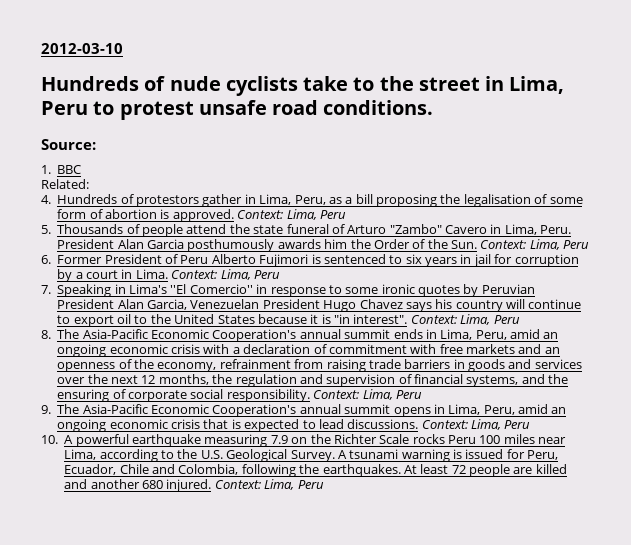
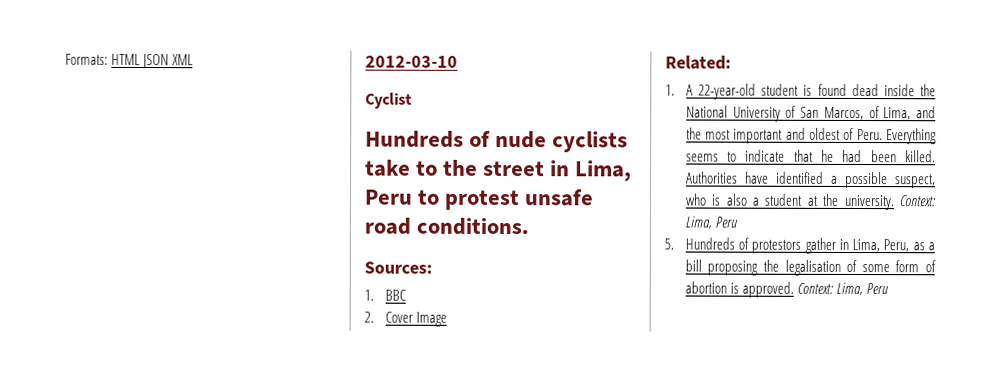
(41, 48) none -> [65,53,194,69] Formats: HTML JSON XML //
(123, 48) none -> [365,92,412,109] // Cyclist
[41,139,96,150] Source: -> [364,261,432,274] Sources:
[41,179,89,189] [41,195,51,204] Related: // 4. -> [364,311,447,327] [665,55,731,70] [665,83,936,100] [685,105,936,122] [685,127,937,145] [685,149,936,163] [685,171,936,189] [684,193,936,211] [684,215,738,229] [664,238,674,250] 2. Cover Image // Related: // 1. A 22-year-old student is found dead inside the National University of San Marcos, of Lima, and the most important and oldest of Peru. Everything seems to indicate that he had been killed. Authorities have identified a possible suspect, who is also a student at the university. Context: Lima, Peru // 5.
[41,224,572,237] [57,239,590,252] [41,254,579,267] [57,269,280,282] [41,284,535,297] [57,299,582,312] [57,314,520,327] [41,329,559,342] [57,344,560,357] [57,359,582,372] [57,374,569,387] [57,389,422,402] [41,404,567,417] [57,419,531,432] [41,434,567,447] [64,449,559,462] [64,464,567,477] [64,479,324,492] // 5. Thousands of people attend the state funeral of Arturo "Zambo" Cavero in Lima, Peru. President Alan Garcia posthumously awards him the Order of the Sun. Context: Lima, Peru // 6. Former President of Peru Alberto Fujimori is sentenced to six years in jail for corruption by a court in Lima. Context: Lima, Peru // 7. Speaking in Lima's ''El Comercio'' in response to some ironic quotes by Peruvian President Alan Garcia, Venezuelan President Hugo Chavez says his country will continue to export oil to the United States because it is "in interest". Context: Lima, Peru // 8. The Asia-Pacific Economic Cooperation's annual summit ends in Lima, Peru, amid an ongoing economic crisis with a declaration of commitment with free markets and an openness of the economy, refrainment from raising trade barriers in goods and services over the next 12 months, the regulation and supervision of financial systems, and the ensuring of corporate social responsibility. Context: Lima, Peru // 9. The Asia-Pacific Economic Cooperation's annual summit opens in Lima, Peru, amid an ongoing economic crisis that is expected to lead discussions. Context: Lima, Peru // 10. A powerful earthquake measuring 7.9 on the Richter Scale rocks Peru 100 miles near Lima, according to the U.S. Geological Survey. A tsunami warning is issued for Peru, Ecuador, Chile and Colombia, following the earthquakes. At least 72 people are killed and another 680 injured. Context: Lima, Peru -> (890, 289) none

